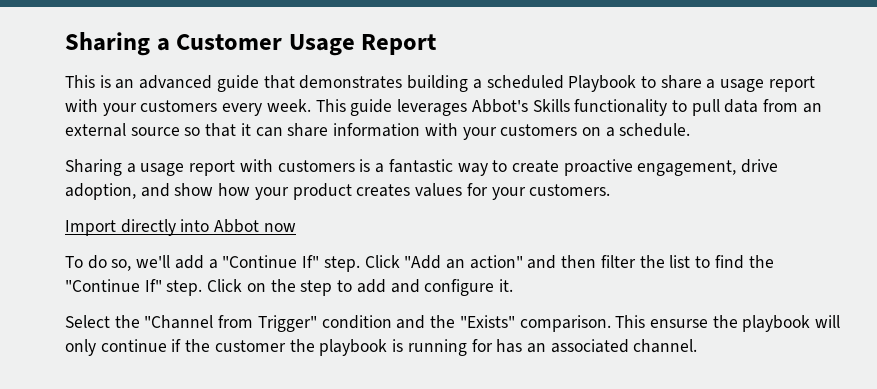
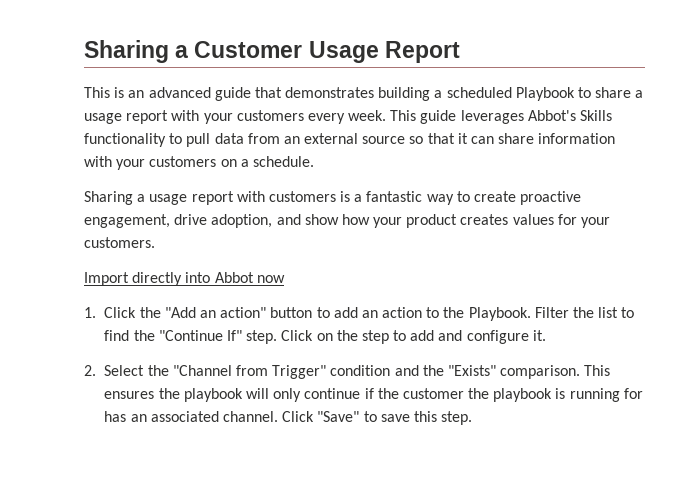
[65,255,636,272] To do so, we'll add a "Continue If" step. Click "Add an action" and then filter -> [84,307,569,321] 1. Click the "Add an action" button to add an action to the Playbook. Filter
(513, 285) none -> [84,365,96,376] 2.
[649,319,708,328] ensurse -> [104,391,155,399] ensures
(698, 346) none -> [282,411,473,425] Click "Save" to save this step.

